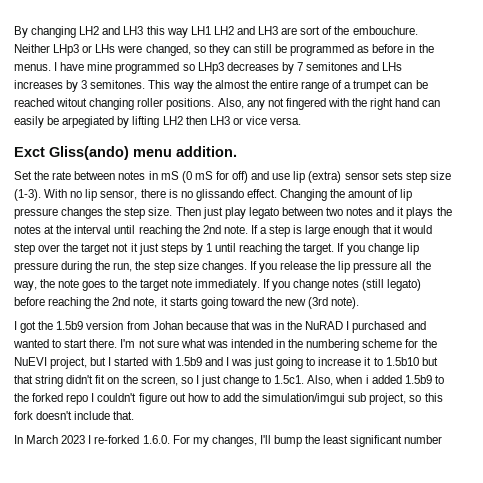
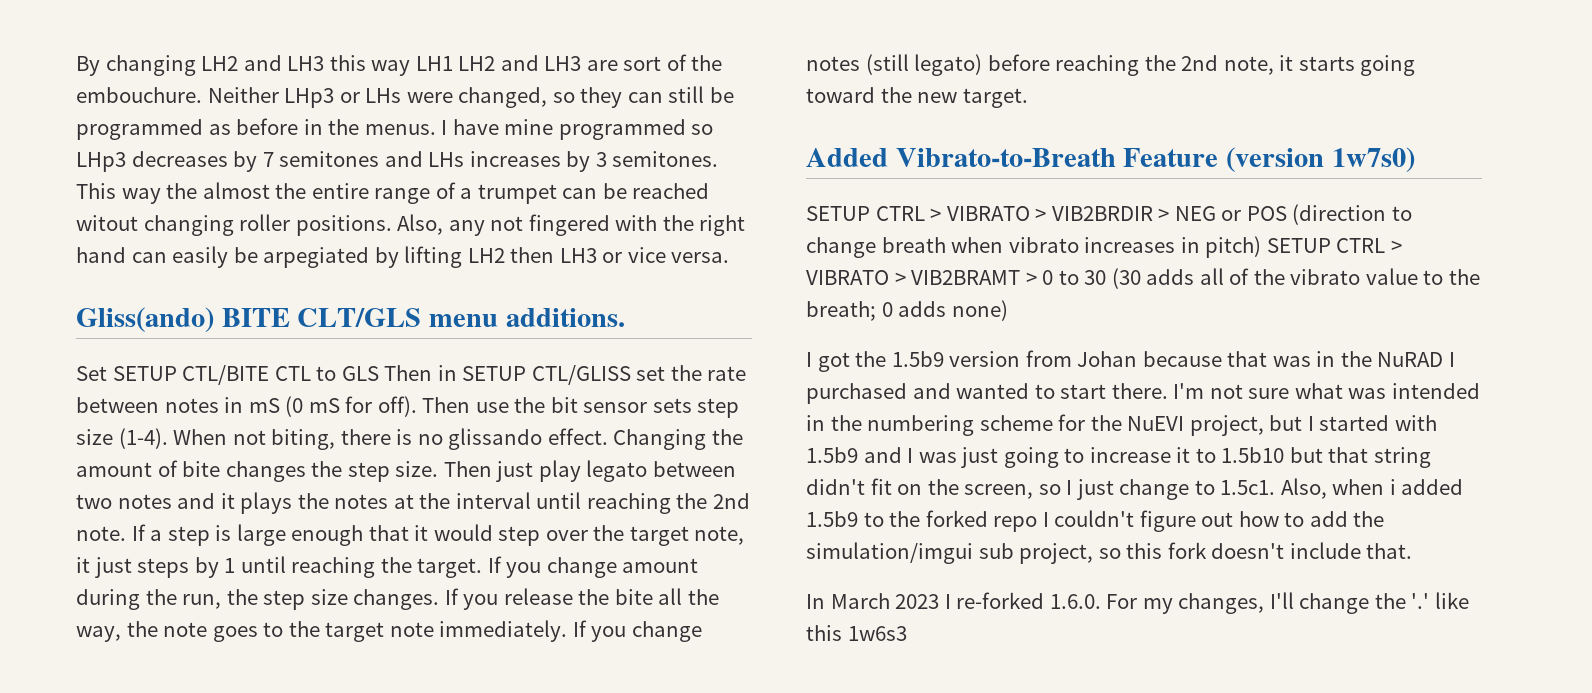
[14,146,237,160] [14,171,32,180] Exct Gliss(ando) menu addition. // Set -> [76,307,625,332] [76,365,666,385] Gliss(ando) BITE CLT/GLS menu additions. // Set SETUP CTL/BITE CTL to GLS Then in SETUP CTL/GLISS set
[232,171,451,183] [14,189,138,201] off) and use lip (extra) sensor sets step size (1-3). With no lip sensor, -> [377,396,740,418] [76,428,336,450] off). Then use the bit sensor sets step size (1-4). When not biting,
[400,189,413,201] [14,208,58,219] lip pressure -> [182,461,221,477] bite
[112,243,129,252] not -> [694,526,745,545] note,
[406,243,419,255] [14,262,58,273] lip pressure -> [622,558,699,573] amount
[338,261,398,273] lip pressure -> [614,589,653,605] bite
[308,297,360,309] (3rd note). -> [962,88,1028,108] [806,147,1415,172] [806,204,1412,225] [806,236,1402,258] [806,268,1481,289] [806,300,1008,321] target. // Added Vibrato-to-Breath Feature (version 1w7s0) // SETUP CTRL > VIBRATO > VIB2BRDIR > NEG or POS (direction to change breath when vibrato increases in pitch) SETUP CTRL > VIBRATO > VIB2BRAMT > 0 to 30 (30 adds all of the vibrato value to the breath; 0 adds none)
[274,435,443,447] bump the least significant number -> [1299,592,1469,614] [806,625,907,641] change the '.' like this 1w6s3

